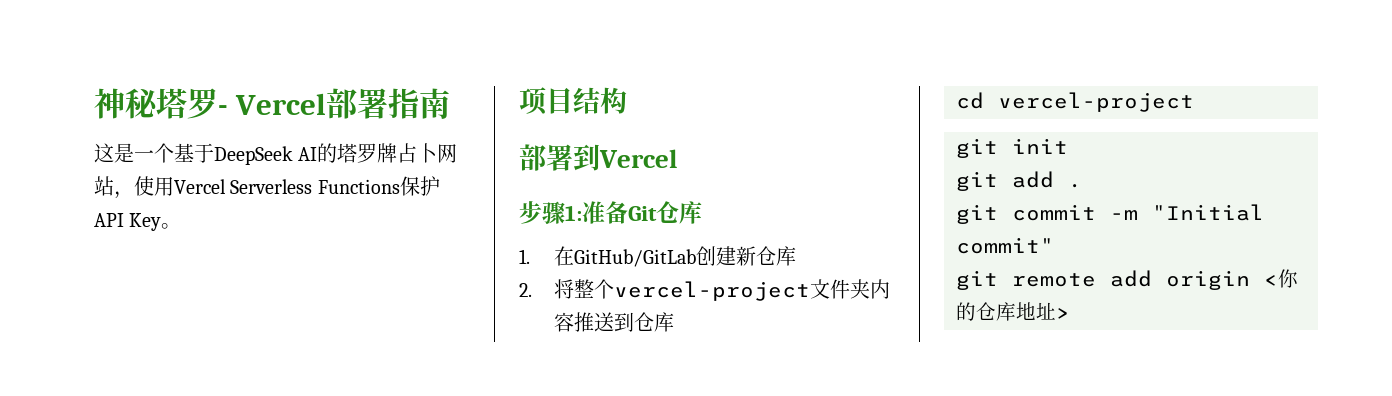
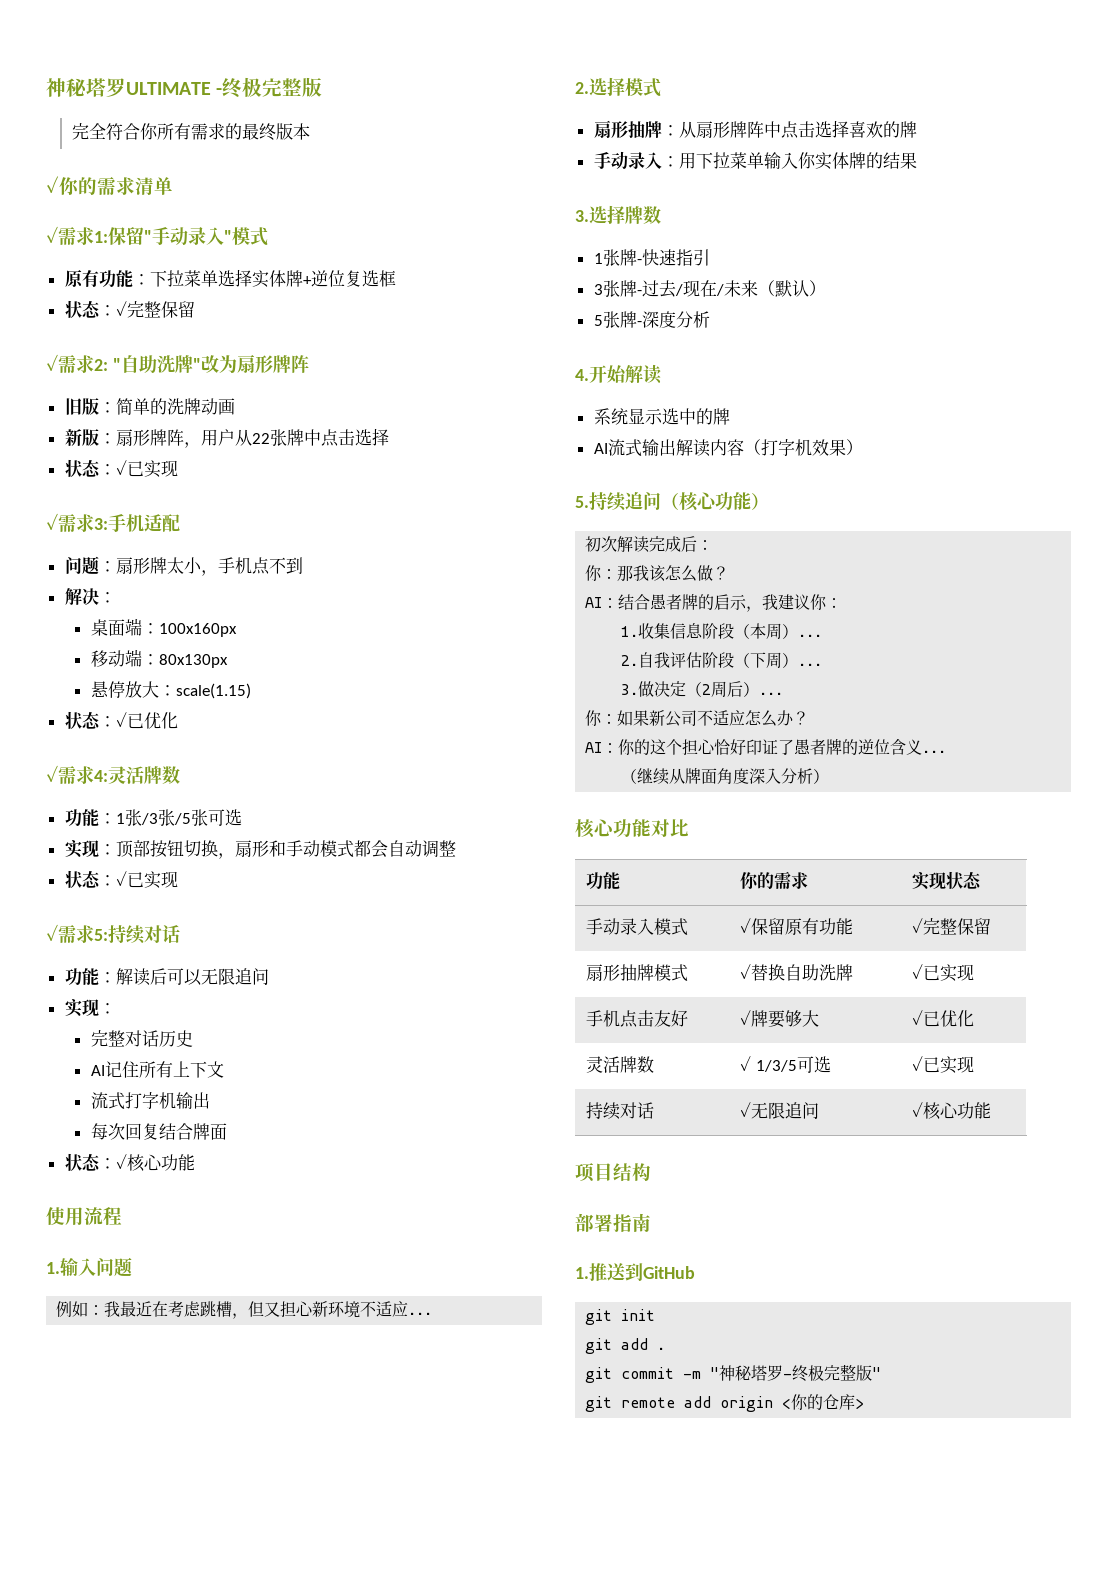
[94,88,451,119] [94,143,458,165] [94,176,440,199] [94,213,182,231] [519,87,627,115] [519,144,677,171] [519,201,702,224] [519,246,796,267] [519,279,890,301] [553,312,674,332] [956,92,1194,112] 神秘塔罗- Vercel部署指南 // 这是一个基于DeepSeek AI的塔罗牌占卜网站，使用Vercel Serverless Functions保护API Key。 // 项目结构 // 部署到Vercel // 步骤1:准备Git仓库 // 1.在GitHub/GitLab创建新仓库 // 2.将整个vercel-project文件夹内容推送到仓库 // cd vercel-project -> [46,77,323,98] [71,123,310,141] [46,176,173,195] [46,226,268,246] [64,269,396,288] [64,300,195,318] [46,354,309,373] [64,398,235,415] [64,428,389,448] [64,459,178,478] [46,513,180,532] [64,556,303,576] [64,588,116,605] [90,618,237,637] [90,649,228,668] [90,681,251,699] [64,711,178,729] [46,765,180,784] [64,809,242,826] [64,840,456,859] [64,870,178,889] [46,924,180,944] [64,968,269,986] [64,999,116,1017] [90,1030,193,1047] [90,1061,224,1078] [90,1092,210,1110] [90,1123,227,1140] [64,1153,195,1172] [46,1207,122,1226] [46,1257,132,1277] [56,1301,433,1319] [575,77,661,97] [593,120,917,139] [593,151,917,170] [575,205,661,224] [593,249,710,266] [593,280,826,298] [593,311,710,328] [575,364,662,384] [593,408,730,425] [593,439,863,457] [575,492,769,511] [585,536,714,553] [585,565,730,582] [585,594,843,612] [621,623,823,640] [621,652,823,669] [621,681,784,698] [585,710,810,727] [585,739,947,755] [621,768,830,785] [575,819,689,838] [585,872,620,889] [739,871,808,889] [911,871,982,890] [585,918,688,936] [739,918,853,935] [911,918,991,935] [585,964,688,982] [739,964,853,981] [911,964,974,982] [585,1010,688,1028] [739,1010,819,1028] [911,1010,974,1027] [585,1056,654,1073] [739,1056,831,1073] [911,1056,974,1074] [585,1102,654,1120] [739,1102,819,1119] [911,1102,991,1120] [575,1163,651,1182] [575,1213,651,1232] [575,1263,695,1281] 神秘塔罗ULTIMATE -终极完整版 // 完全符合你所有需求的最终版本 // ✓你的需求清单 // ✓需求1:保留"手动录入"模式 // 原有功能：下拉菜单选择实体牌+逆位复选框 // 状态：✓完整保留 // ✓需求2: "自助洗牌"改为扇形牌阵 // 旧版：简单的洗牌动画 // 新版：扇形牌阵，用户从22张牌中点击选择 // 状态：✓已实现 // ✓需求3:手机适配 // 问题：扇形牌太小，手机点不到 // 解决： // 桌面端：100x160px // 移动端：80x130px // 悬停放大：scale(1.15) // 状态：✓已优化 // ✓需求4:灵活牌数 // 功能：1张/3张/5张可选 // 实现：顶部按钮切换，扇形和手动模式都会自动调整 // 状态：✓已实现 // ✓需求5:持续对话 // 功能：解读后可以无限追问 // 实现： // 完整对话历史 // AI记住所有上下文 // 流式打字机输出 // 每次回复结合牌面 // 状态：✓核心功能 // 使用流程 // 1.输入问题 // 例如：我最近在考虑跳槽，但又担心新环境不适应... // 2.选择模式 // 扇形抽牌：从扇形牌阵中点击选择喜欢的牌 // 手动录入：用下拉菜单输入你实体牌的结果 // 3.选择牌数 // 1张牌-快速指引 // 3张牌-过去/现在/未来（默认） // 5张牌-深度分析 // 4.开始解读 // 系统显示选中的牌 // AI流式输出解读内容（打字机效果） // 5.持续追问（核心功能） // 初次解读完成后： // 你：那我该怎么做？ // AI：结合愚者牌的启示，我建议你： // 1.收集信息阶段（本周）... // 2.自我评估阶段（下周）... // 3.做决定（2周后）... // 你：如果新公司不适应怎么办？ // AI：你的这个担心恰好印证了愚者牌的逆位含义... // （继续从牌面角度深入分析） // 核心功能对比 // 功能 | 你的需求 | 实现状态 // 手动录入模式 | ✓保留原有功能 | ✓完整保留 // 扇形抽牌模式 | ✓替换自助洗牌 | ✓已实现 // 手机点击友好 | ✓牌要够大 | ✓已优化 // 灵活牌数 | ✓ 1/3/5可选 | ✓已实现 // 持续对话 | ✓无限追问 | ✓核心功能 // 项目结构 // 部署指南 // 1.推送到GitHub
[1152,204,1264,221] [956,237,1054,254] "Initial commit" -> [710,1364,882,1382] "神秘塔罗-终极完整版"
[1016,302,1056,320] 地址 -> (856, 1402) none

